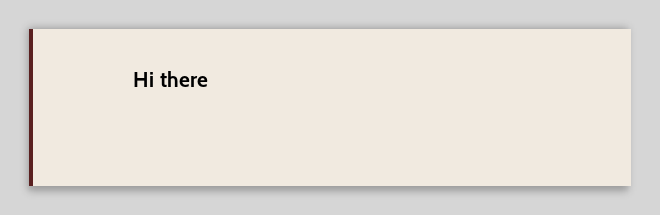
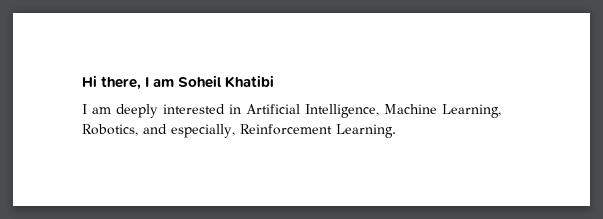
[159,71,208,87] there -> [101,75,275,90] [82,104,501,118] [82,124,396,138] there, I am Soheil Khatibi // I am deeply interested in Artificial Intelligence, Machine Learning, Robotics, and especially, Reinforcement Learning.

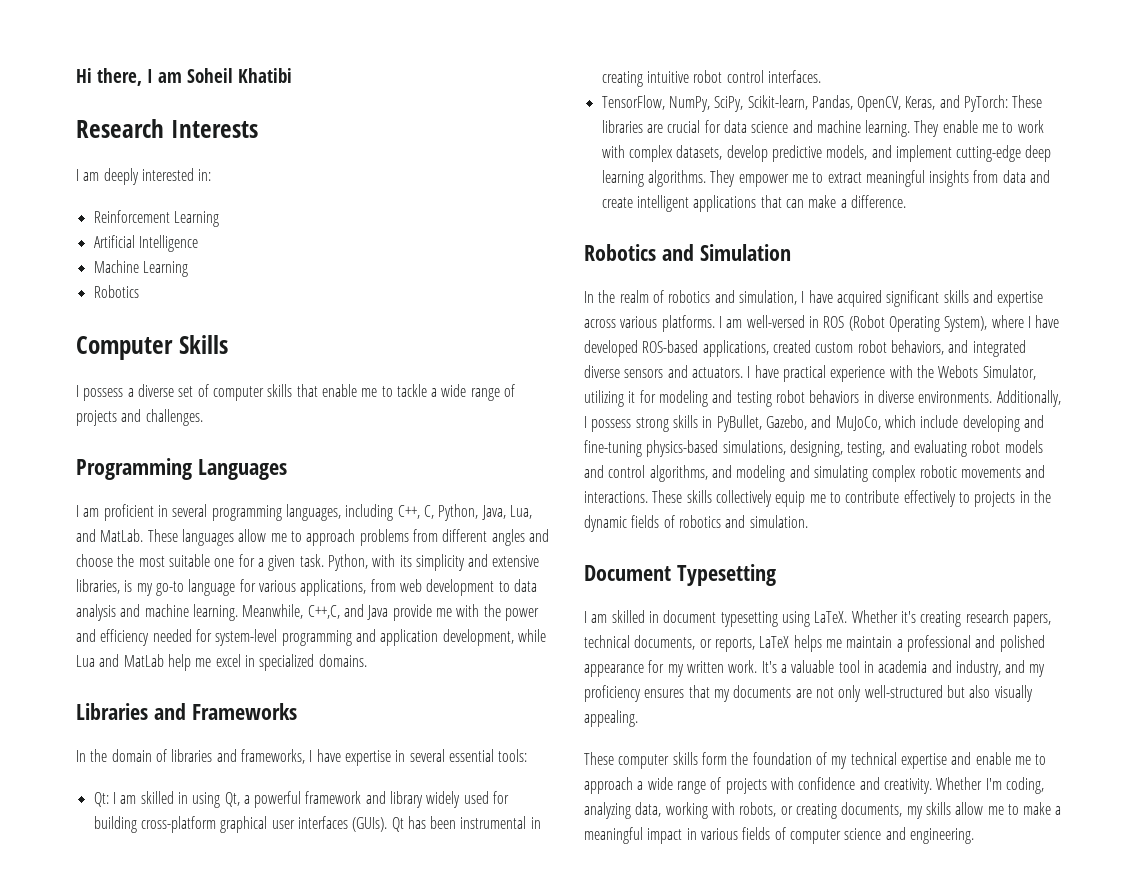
(275, 81) none -> [76,119,258,138] // Research Interests
[229,104,501,118] [82,124,396,138] in Artificial Intelligence, Machine Learning, Robotics, and especially, Reinforcement Learning. -> [198,169,212,181] [93,210,219,227] [93,235,198,252] [93,260,188,277] [93,285,139,298] [76,335,228,360] [76,384,516,401] [76,409,203,426] [76,458,287,480] [76,504,532,521] [76,529,549,546] [76,554,540,571] [76,579,537,596] [76,604,539,621] [76,629,546,646] [76,654,367,671] [76,703,297,720] [76,749,528,766] [93,791,510,808] [93,816,541,833] [601,70,821,87] [601,95,1043,112] [601,120,1044,137] [601,145,1052,162] [601,170,1051,187] [601,195,906,212] [584,244,791,261] [584,290,1044,307] [584,315,1060,332] [584,340,1026,357] [584,365,1036,382] [584,390,1061,407] [584,415,1044,432] [584,440,1043,457] [584,465,1046,482] [584,490,1051,507] [584,515,808,532] [584,564,776,586] [584,610,1051,627] [584,635,1045,652] [584,660,1046,677] [584,685,1033,702] [584,710,638,727] [584,752,1047,769] [584,777,1044,794] [584,802,1062,819] [584,827,974,844] in: // Reinforcement Learning // Artificial Intelligence // Machine Learning // Robotics // Computer Skills // I possess a diverse set of computer skills that enable me to tackle a wide range of projects and challenges. // Programming Languages // I am proficient in several programming languages, including C++, C, Python, Java, Lua, and MatLab. These languages allow me to approach problems from different angles and choose the most suitable one for a given task. Python, with its simplicity and extensive libraries, is my go-to language for various applications, from web development to data analysis and machine learning. Meanwhile, C++,C, and Java provide me with the power and efficiency needed for system-level programming and application development, while Lua and MatLab help me excel in specialized domains. // Libraries and Frameworks // In the domain of libraries and frameworks, I have expertise in several essential tools: // Qt: I am skilled in using Qt, a powerful framework and library widely used for building cross-platform graphical user interfaces (GUIs). Qt has been instrumental in creating intuitive robot control interfaces. // TensorFlow, NumPy, SciPy, Scikit-learn, Pandas, OpenCV, Keras, and PyTorch: These libraries are crucial for data science and machine learning. They enable me to work with complex datasets, develop predictive models, and implement cutting-edge deep learning algorithms. They empower me to extract meaningful insights from data and create intelligent applications that can make a difference. // Robotics and Simulation // In the realm of robotics and simulation, I have acquired significant skills and expertise across various platforms. I am well-versed in ROS (Robot Operating System), where I have developed ROS-based applications, created custom robot behaviors, and integrated diverse sensors and actuators. I have practical experience with the Webots Simulator, utilizing it for modeling and testing robot behaviors in diverse environments. Additionally, I possess strong skills in PyBullet, Gazebo, and MuJoCo, which include developing and fine-tuning physics-based simulations, designing, testing, and evaluating robot models and control algorithms, and modeling and simulating complex robotic movements and interactions. These skills collectively equip me to contribute effectively to projects in the dynamic fields of robotics and simulation. // Document Typesetting // I am skilled in document typesetting using LaTeX. Whether it's creating research papers, technical documents, or reports, LaTeX helps me maintain a professional and polished appearance for my written work. It's a valuable tool in academia and industry, and my proficiency ensures that my documents are not only well-structured but also visually appealing. // These computer skills form the foundation of my technical expertise and enable me to approach a wide range of projects with confidence and creativity. Whether I'm coding, analyzing data, working with robots, or creating documents, my skills allow me to make a meaningful impact in various fields of computer science and engineering.

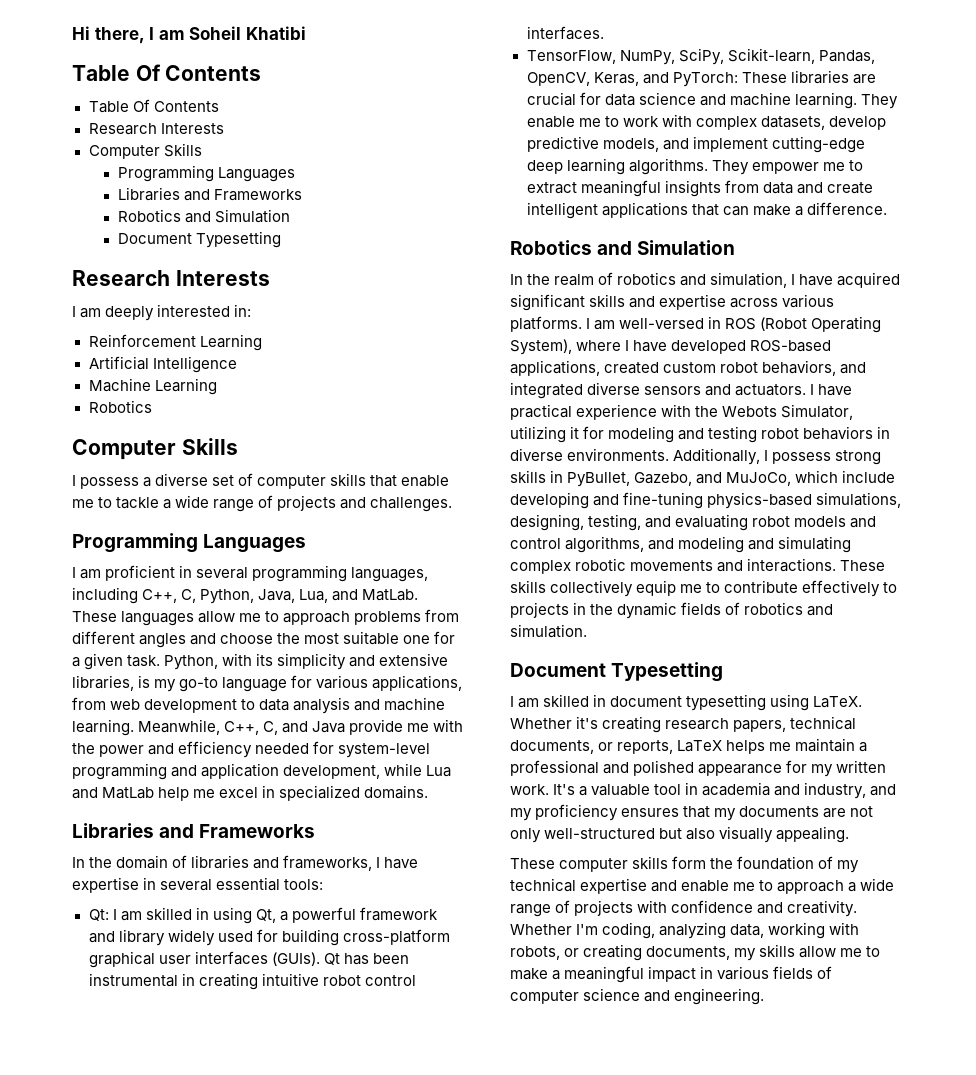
(292, 75) none -> [72,64,262,81] [88,99,219,113] [88,123,224,135] [88,143,202,159] [117,165,295,182] [117,187,302,201] [117,209,290,223] [117,231,281,248] // Table Of Contents // Table Of Contents // Research Interests // Computer Skills // Programming Languages // Libraries and Frameworks // Robotics and Simulation // Document Typesetting
[307,605,340,619] C++,C, -> [224,721,279,735] C++, C,

